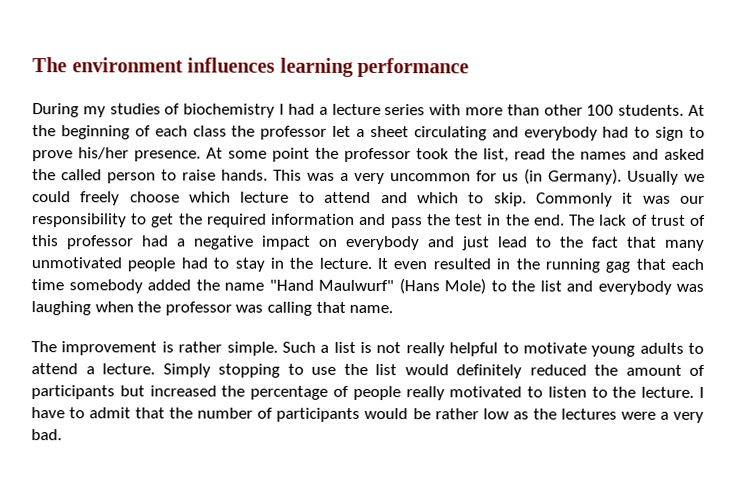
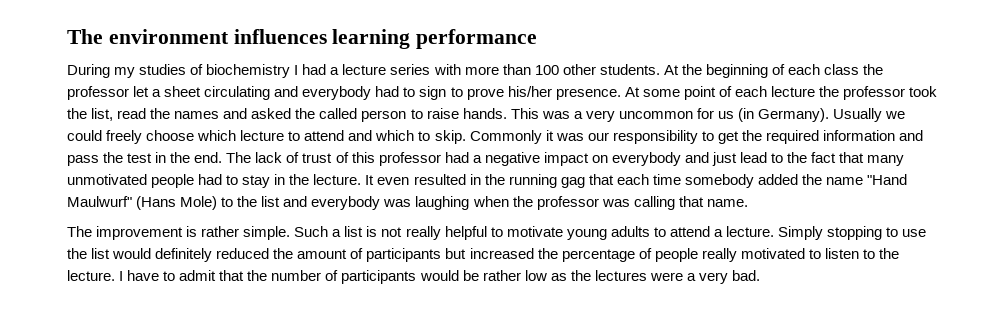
[543,104,615,116] other 100 -> [534,64,596,75] 100 other
(310, 154) none -> [718,86,815,97] of each lecture

